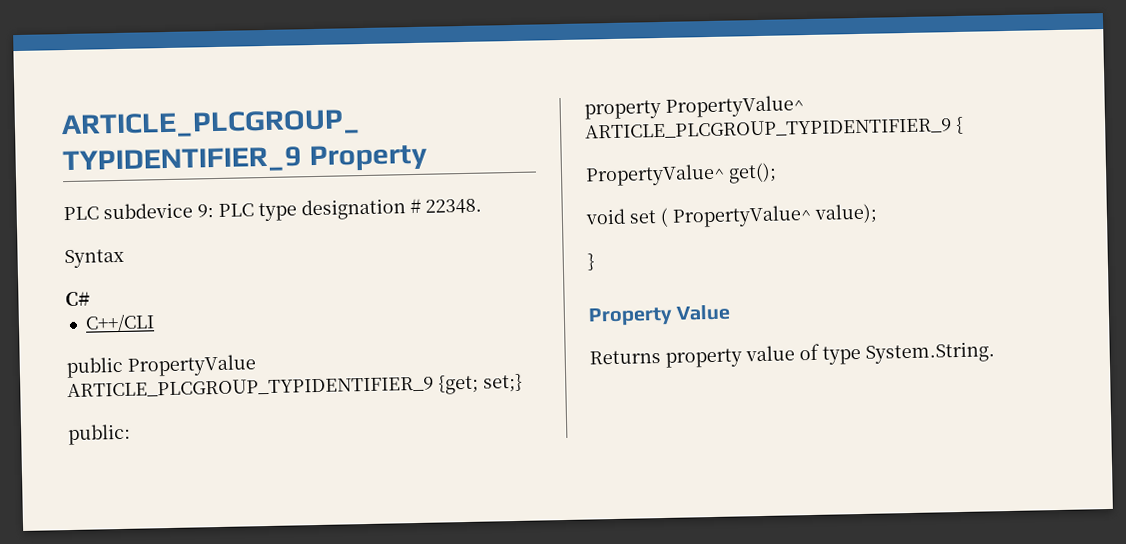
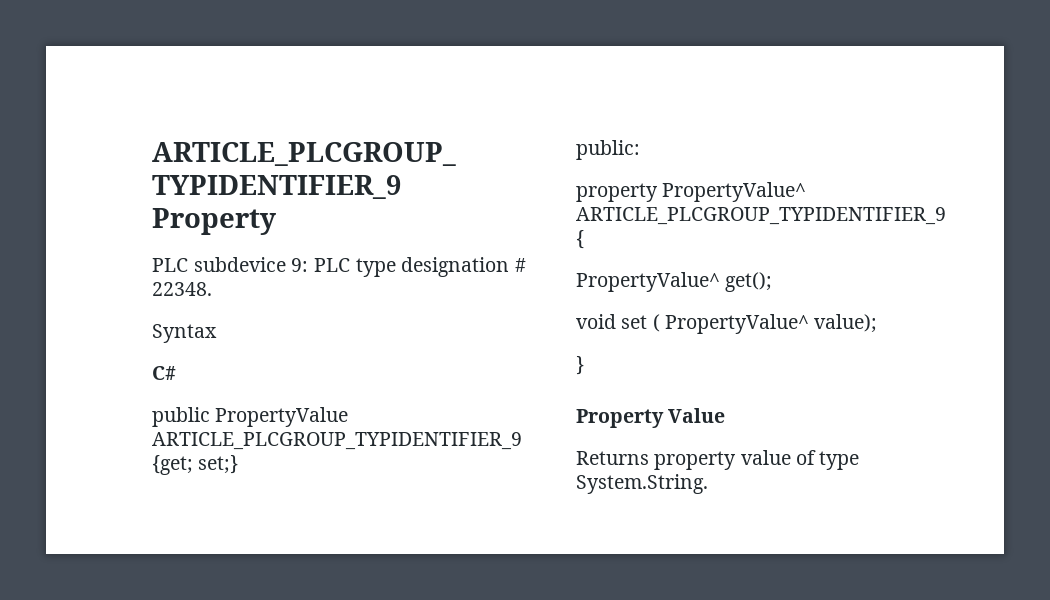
[84,313,155,333] // C++/CLI -> (176, 373) none

